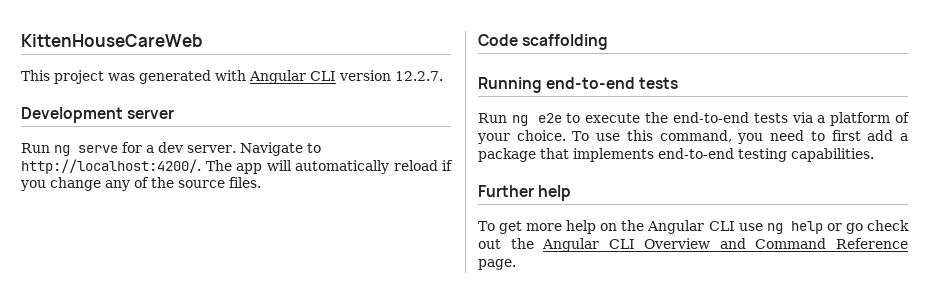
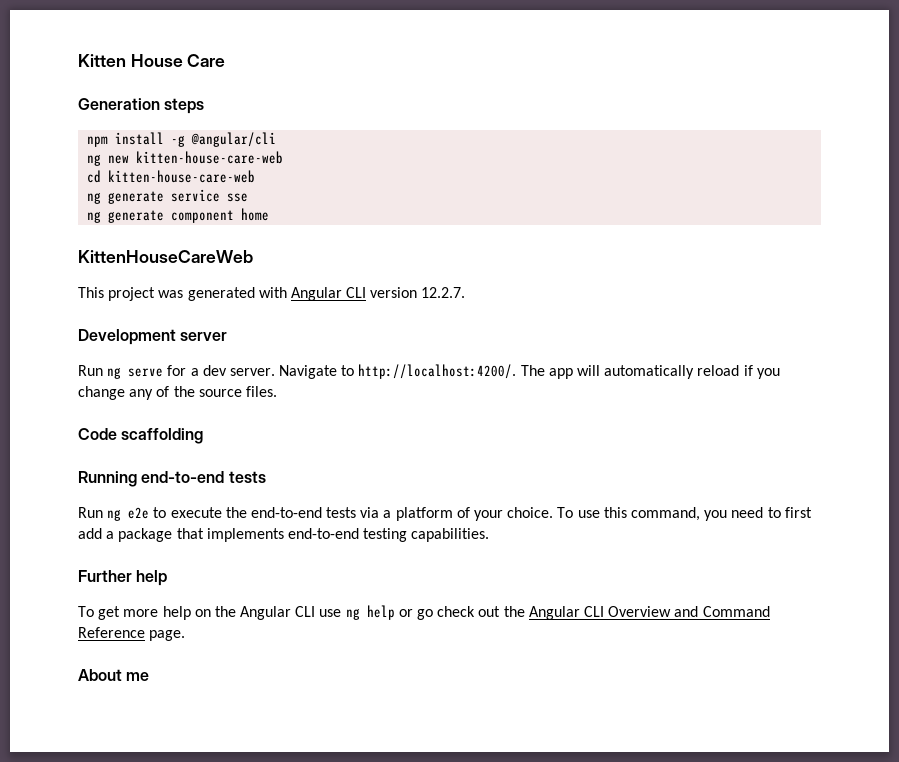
(21, 40) none -> [78,54,226,67] [78,98,205,114] [87,132,277,147] [87,151,284,166] [87,170,256,183] [87,189,249,204] [87,208,270,223] Kitten House Care // Generation steps // npm install -g @angular/cli // ng new kitten-house-care-web // cd kitten-house-care-web // ng generate service sse // ng generate component home //
(516, 264) none -> [78,669,150,681] // About me

